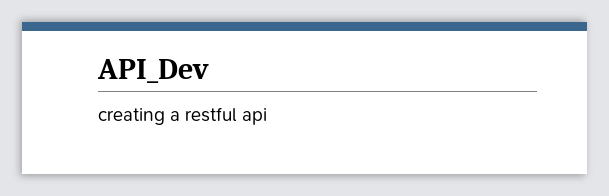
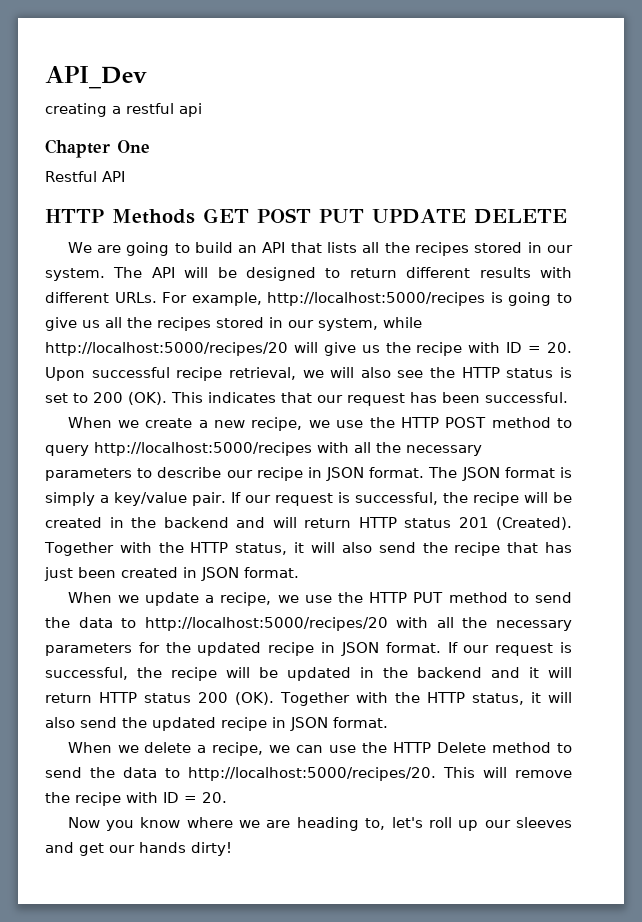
(268, 116) none -> [45,139,150,158] [45,171,125,182] [45,208,567,224] [67,242,573,256] [45,267,572,281] [45,292,572,306] [45,317,422,331] [45,342,573,356] [45,367,572,381] [45,392,568,406] [67,417,573,431] [45,442,482,456] [45,467,572,481] [45,492,572,506] [45,517,572,530] [44,542,573,556] [44,567,299,581] [67,592,572,606] [45,617,572,631] [45,642,572,656] [45,667,572,681] [45,692,572,706] [45,717,388,731] [67,742,572,756] [45,767,572,781] [45,792,227,806] [67,817,573,831] [45,842,232,856] // Chapter One // Restful API // HTTP Methods GET POST PUT UPDATE DELETE // We are going to build an API that lists all the recipes stored in our system. The API will be designed to return different results with different URLs. For example, http://localhost:5000/recipes is going to give us all the recipes stored in our system, while http://localhost:5000/recipes/20 will give us the recipe with ID = 20. Upon successful recipe retrieval, we will also see the HTTP status is set to 200 (OK). This indicates that our request has been successful. // When we create a new recipe, we use the HTTP POST method to query http://localhost:5000/recipes with all the necessary parameters to describe our recipe in JSON format. The JSON format is simply a key/value pair. If our request is successful, the recipe will be created in the backend and will return HTTP status 201 (Created). Together with the HTTP status, it will also send the recipe that has just been created in JSON format. // When we update a recipe, we use the HTTP PUT method to send the data to http://localhost:5000/recipes/20 with all the necessary parameters for the updated recipe in JSON format. If our request is successful, the recipe will be updated in the backend and it will return HTTP status 200 (OK). Together with the HTTP status, it will also send the updated recipe in JSON format. // When we delete a recipe, we can use the HTTP Delete method to send the data to http://localhost:5000/recipes/20. This will remove the recipe with ID = 20. // Now you know where we are heading to, let's roll up our sleeves and get our hands dirty!

